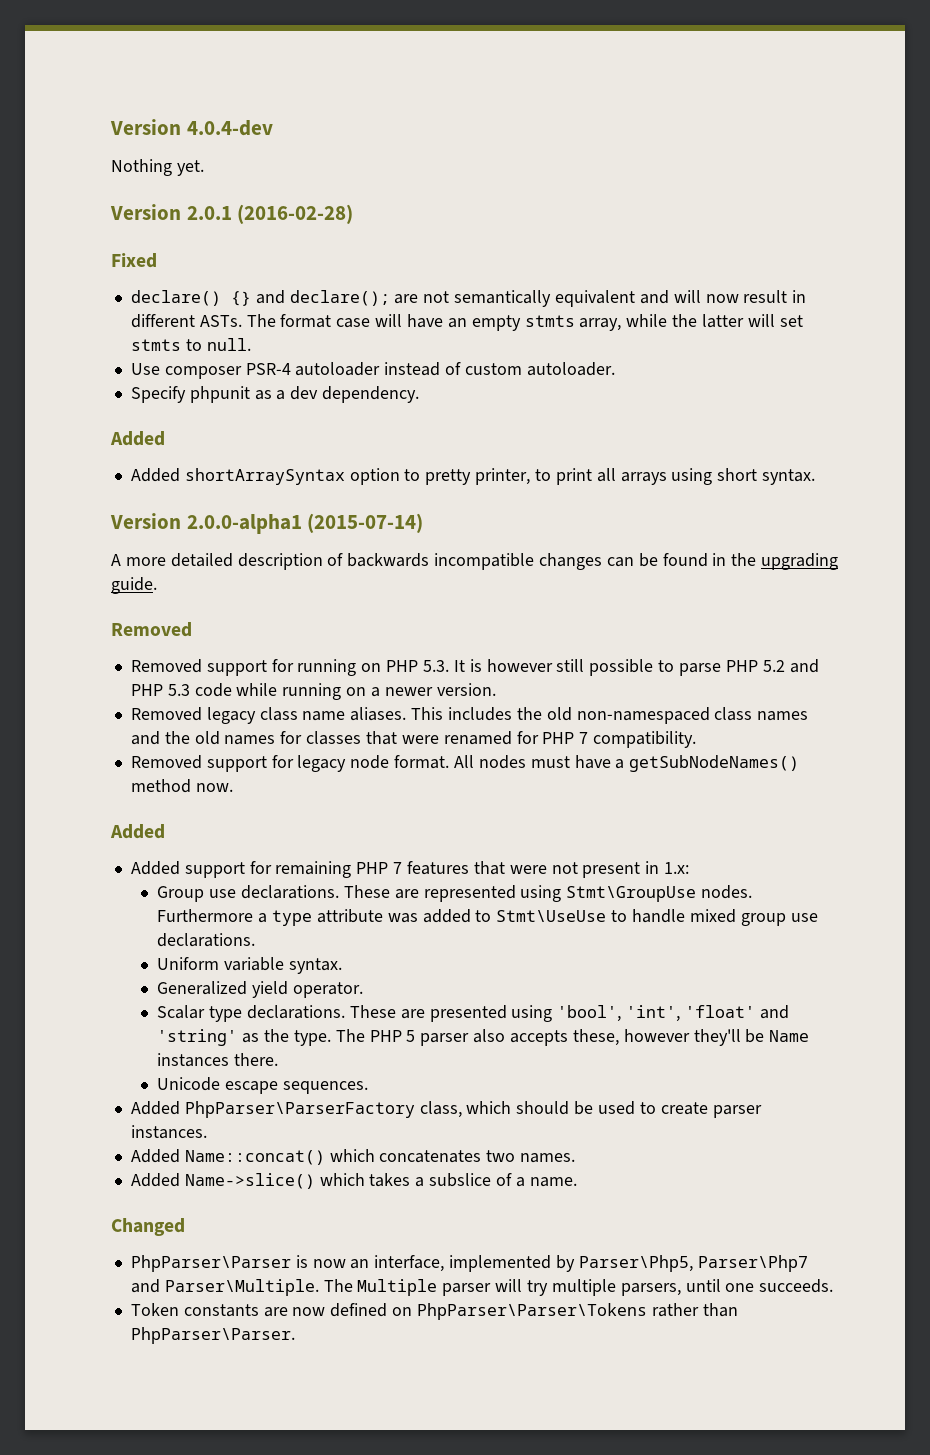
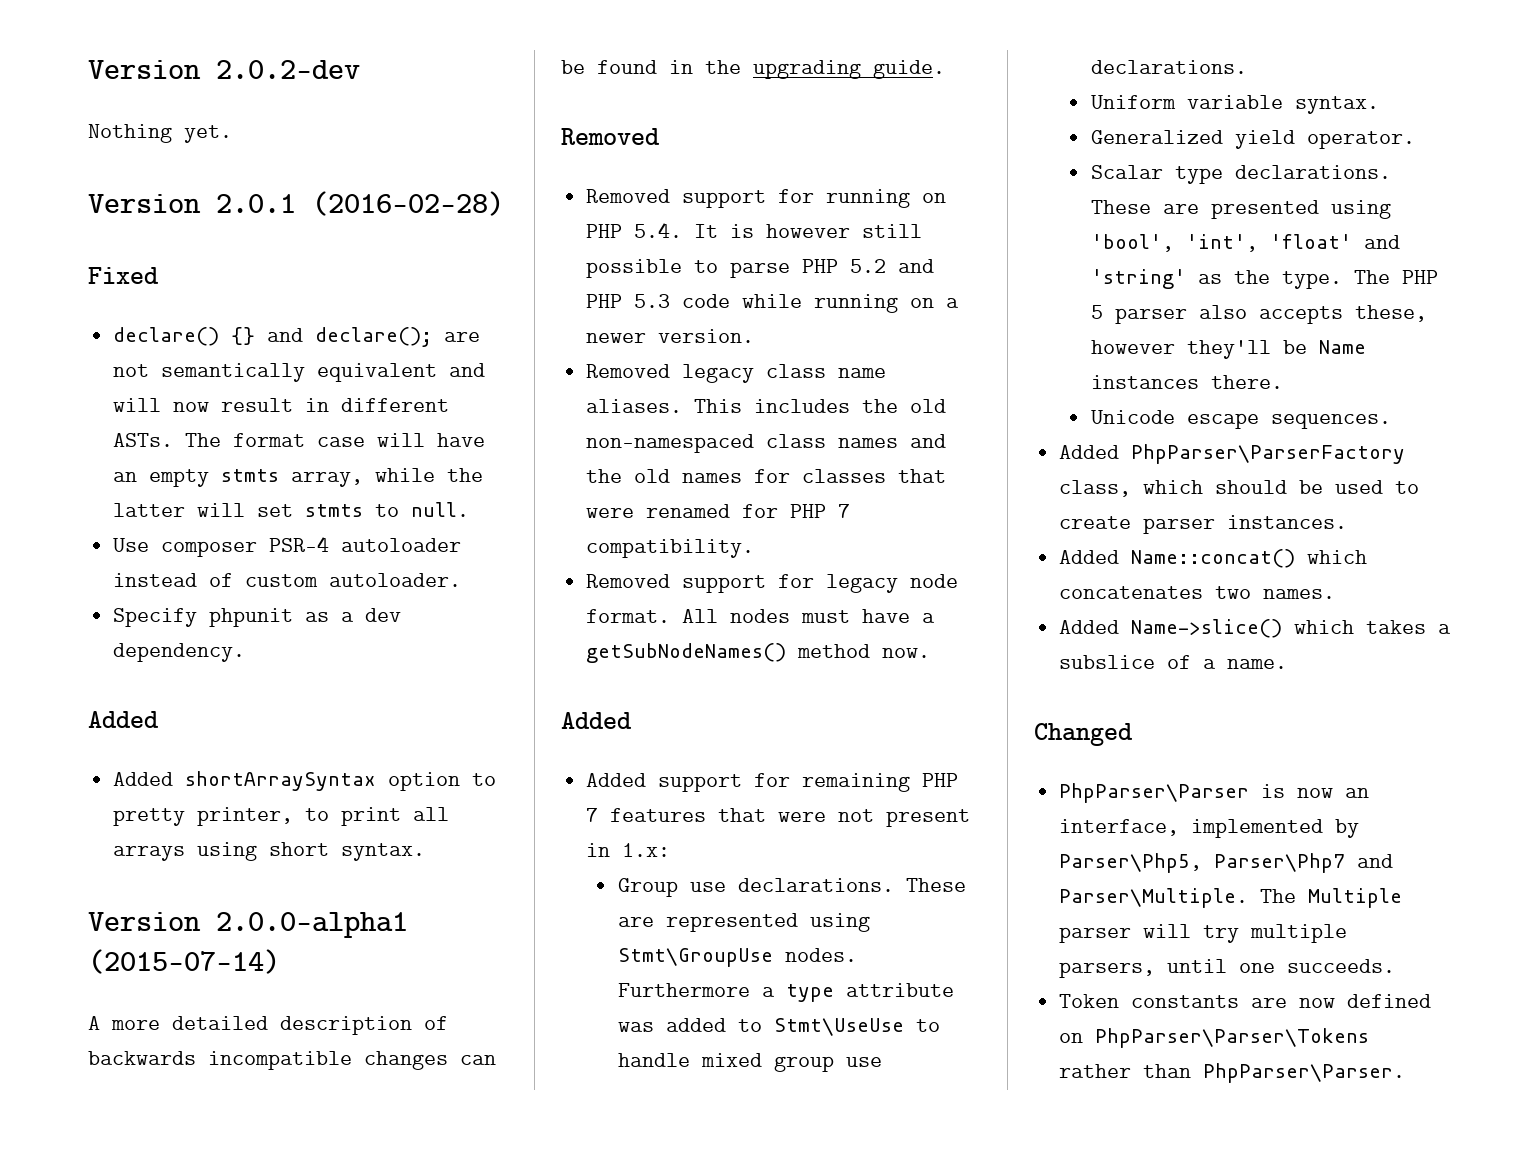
[110,119,273,136] Version 4.0.4-dev -> [88,60,360,79] Version 2.0.2-dev
[422,660,449,672] 5.3. -> [634,222,683,238] 5.4.

